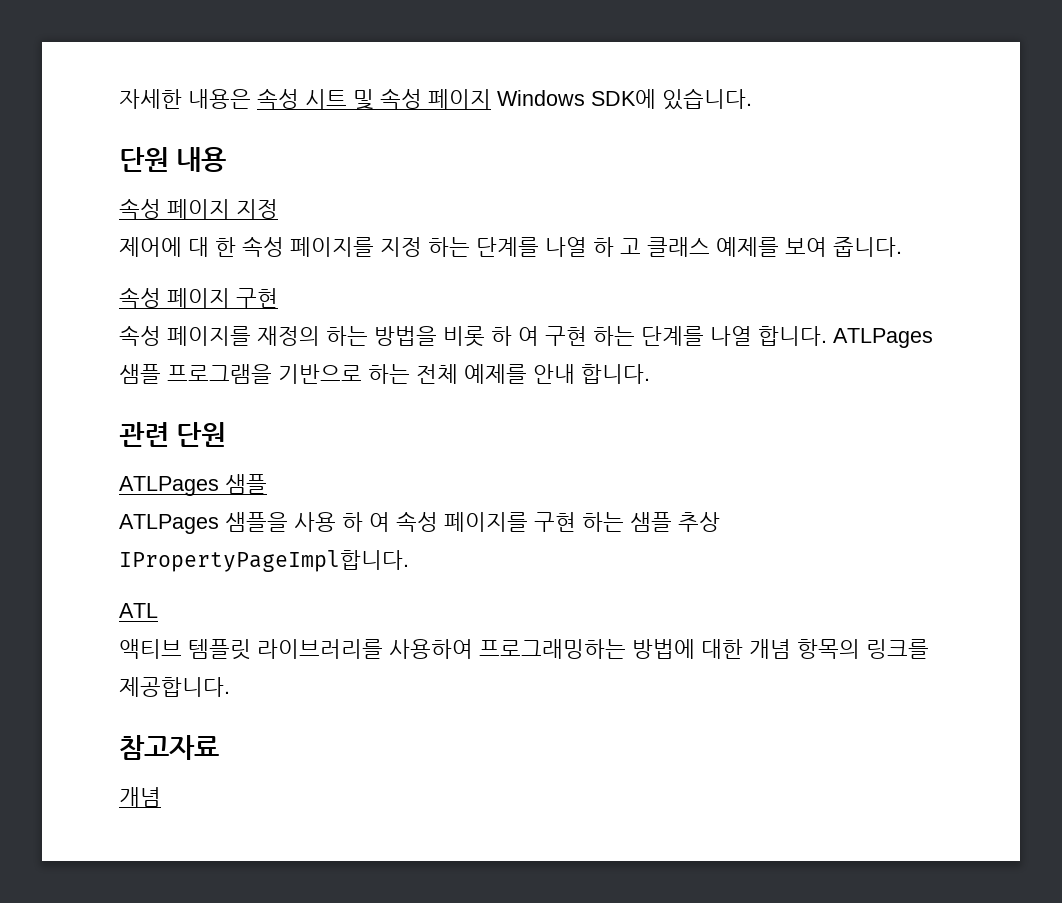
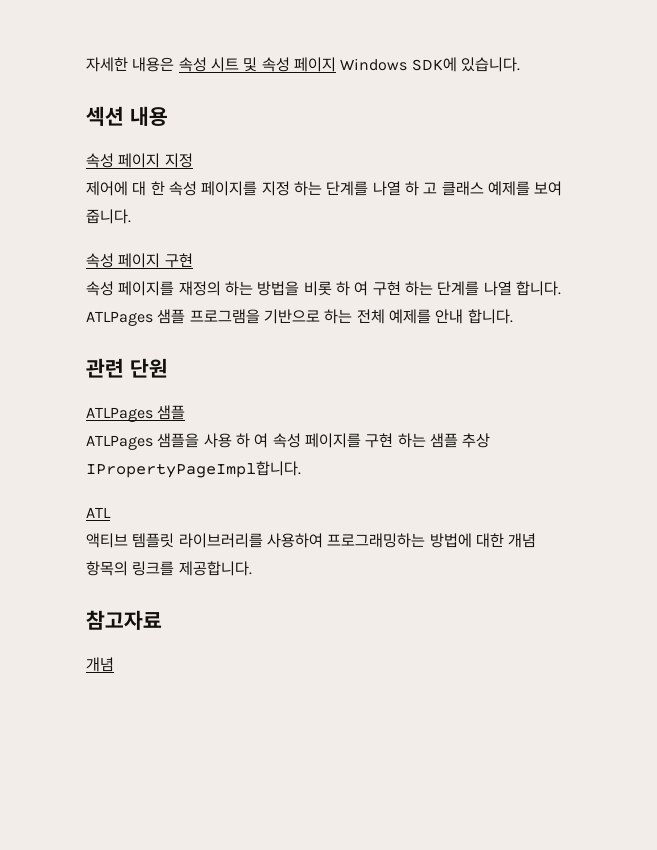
[119,147,169,172] 단원 -> [86,106,124,126] 섹션

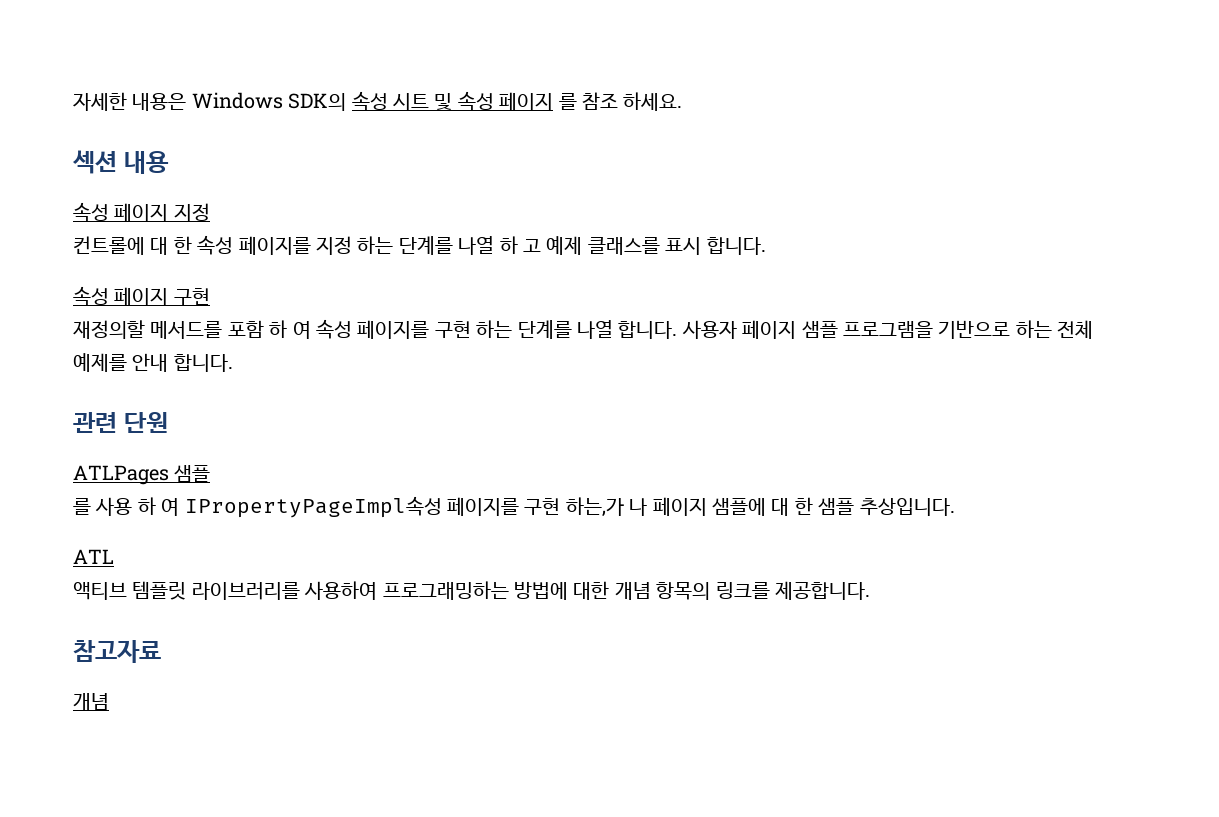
(175, 64) none -> [191,92,347,111] Windows SDK의
[340,57,520,72] Windows SDK에 있습니다. -> [558,92,683,111] 를 참조 하세요.
[86,181,128,196] 제어에 -> [73,236,145,255] 컨트롤에
[441,181,563,196] [86,209,131,224] 클래스 예제를 보여 줍니다. -> [546,236,766,255] 예제 클래스를 표시 합니다.
[86,281,369,296] 속성 페이지를 재정의 하는 방법을 비롯 하 여 -> [73,319,430,339] 재정의할 메서드를 포함 하 여 속성 페이지를
[86,311,153,326] ATLPages -> [681,320,797,339] 사용자 페이지
[86,433,200,450] ATLPages 샘플을 -> [73,498,91,515] 를
[272,433,491,448] [86,461,301,478] 속성 페이지를 구현 하는 샘플 추상 IPropertyPageImpl합니다. -> [184,496,955,518] IPropertyPageImpl속성 페이지를 구현 하는,가 나 페이지 샘플에 대 한 샘플 추상입니다.

